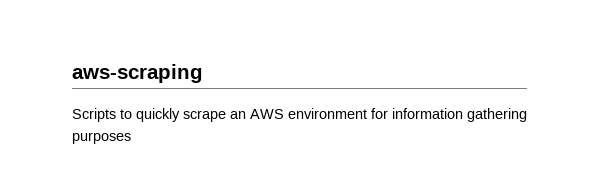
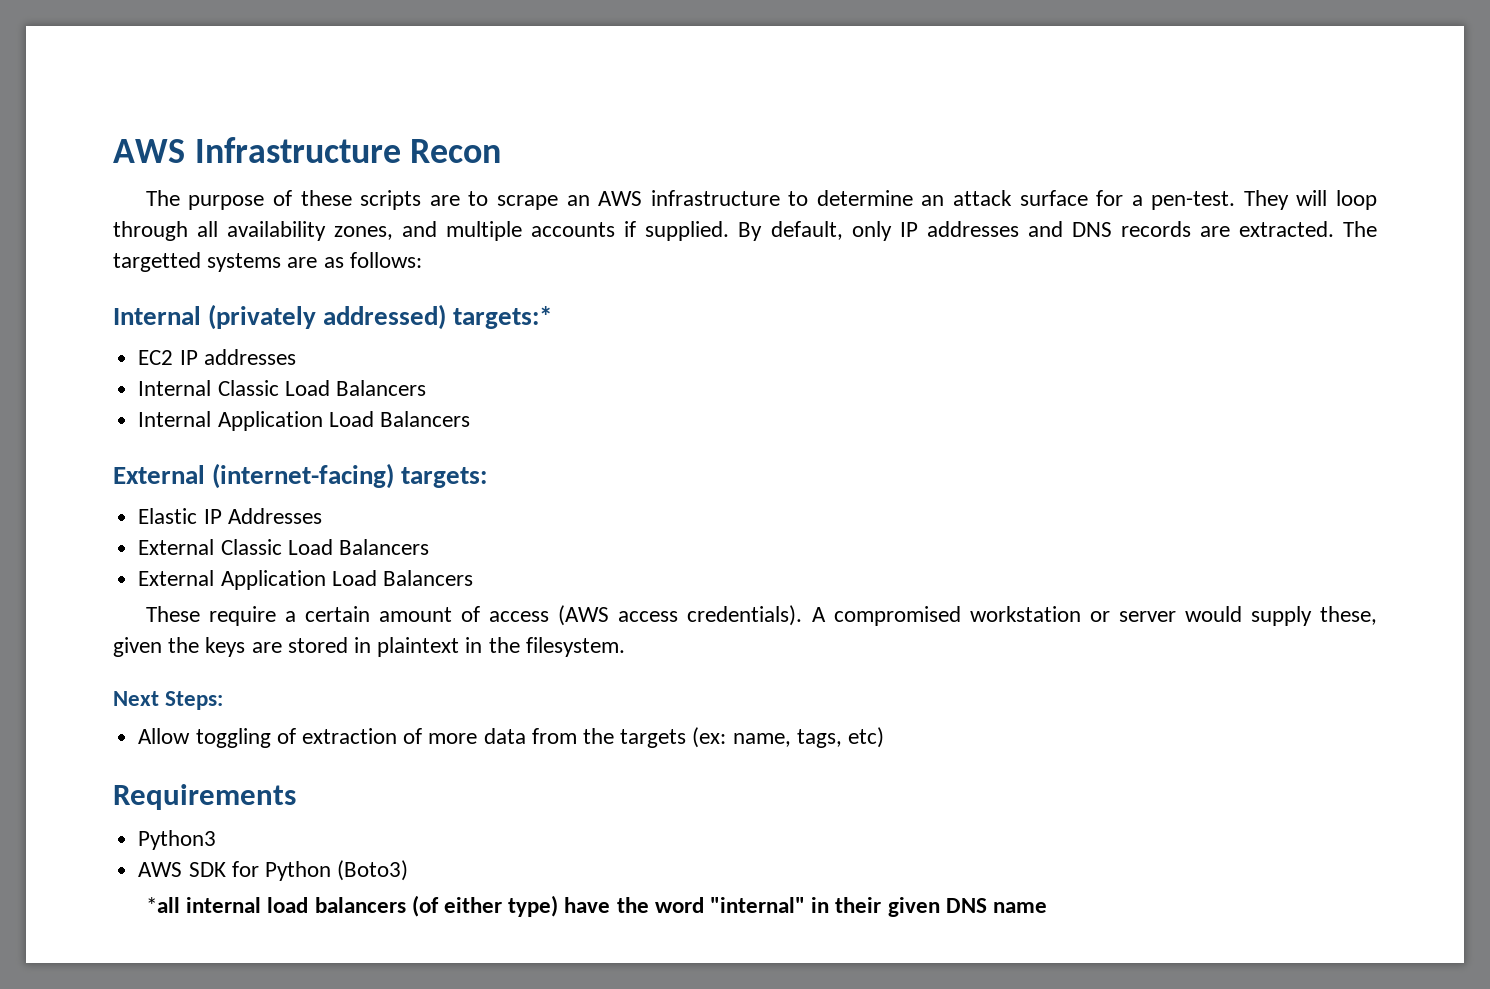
[72,64,203,83] [72,108,527,122] [72,132,131,144] aws-scraping // Scripts to quickly scrape an AWS environment for information gathering purposes -> [113,137,502,163] [145,190,1377,210] [113,221,1377,241] [113,252,422,272] [113,304,553,330] [138,349,296,365] [138,380,426,396] [138,411,470,431] [113,463,488,489] [138,508,322,524] [138,539,429,555] [138,570,473,590] [145,605,1377,626] [113,637,625,657] [113,691,224,710] [138,727,885,748] [113,784,296,810] [138,830,217,850] [138,860,409,881] [145,895,1048,917] AWS Infrastructure Recon // The purpose of these scripts are to scrape an AWS infrastructure to determine an attack surface for a pen-test. They will loop through all availability zones, and multiple accounts if supplied. By default, only IP addresses and DNS records are extracted. The targetted systems are as follows: // Internal (privately addressed) targets:* // EC2 IP addresses // Internal Classic Load Balancers // Internal Application Load Balancers // External (internet-facing) targets: // Elastic IP Addresses // External Classic Load Balancers // External Application Load Balancers // These require a certain amount of access (AWS access credentials). A compromised workstation or server would supply these, given the keys are stored in plaintext in the filesystem. // Next Steps: // Allow toggling of extraction of more data from the targets (ex: name, tags, etc) // Requirements // Python3 // AWS SDK for Python (Boto3) // *all internal load balancers (of either type) have the word "internal" in their given DNS name

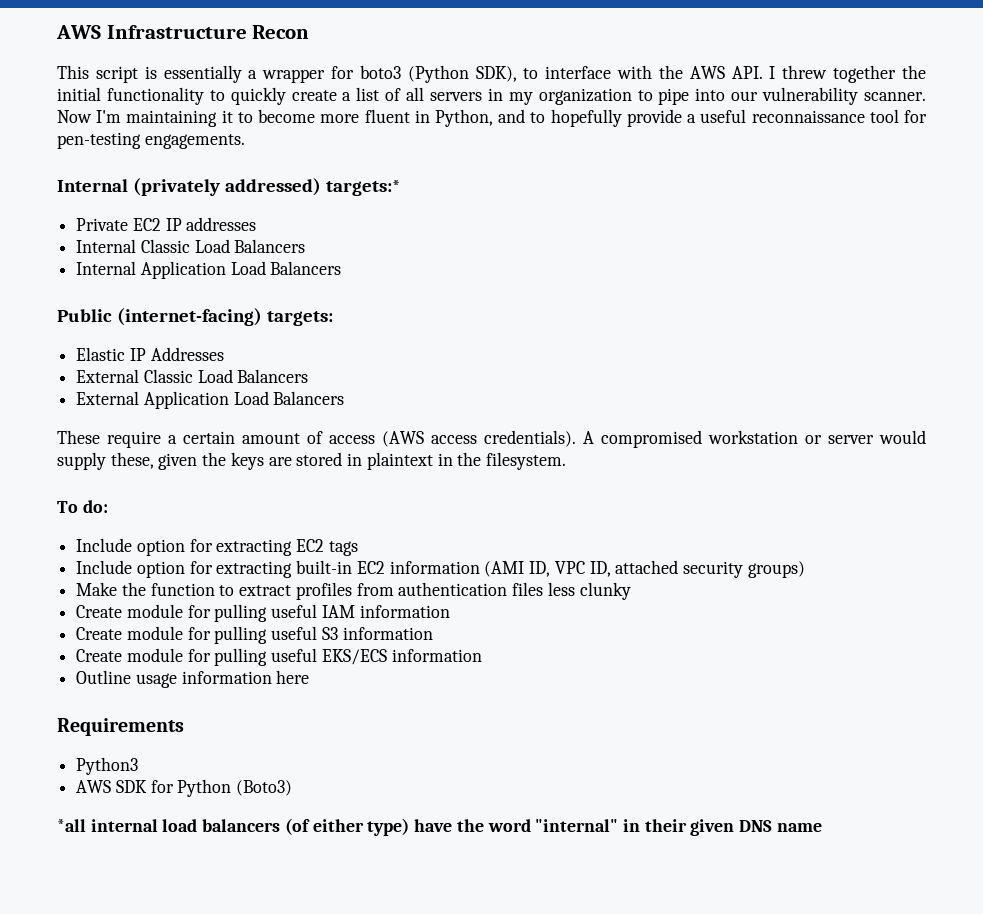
[145,190,1377,210] [113,221,1377,241] [113,252,422,272] The purpose of these scripts are to scrape an AWS infrastructure to determine an attack surface for a pen-test. They will loop through all availability zones, and multiple accounts if supplied. By default, only IP addresses and DNS records are extracted. The targetted systems are as follows: -> [57,65,927,83] [57,87,927,105] [57,109,927,127] [57,132,245,149] This script is essentially a wrapper for boto3 (Python SDK), to interface with the AWS API. I threw together the initial functionality to quickly create a list of all servers in my organization to pipe into our vulnerability scanner. Now I'm maintaining it to become more fluent in Python, and to hopefully provide a useful reconnaissance tool for pen-testing engagements.
(553, 317) none -> [76,218,129,231] Private
[113,465,205,484] External -> [57,309,112,322] Public
[113,691,224,710] [138,727,885,748] Next Steps: // Allow toggling of extraction of more data from the targets (ex: name, tags, etc) -> [57,500,108,513] [76,538,358,556] [76,560,805,578] [76,582,631,600] [76,604,450,622] [76,626,433,644] [76,648,482,666] [76,670,310,688] To do: // Include option for extracting EC2 tags // Include option for extracting built-in EC2 information (AMI ID, VPC ID, attached security groups) // Make the function to extract profiles from authentication files less clunky // Create module for pulling useful IAM information // Create module for pulling useful S3 information // Create module for pulling useful EKS/ECS information // Outline usage information here

